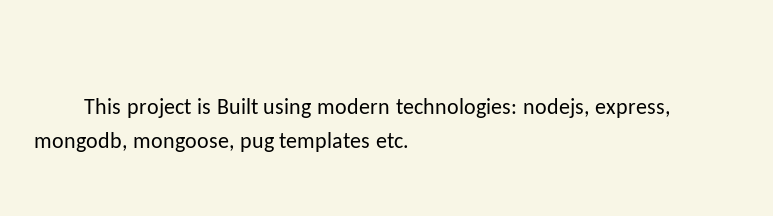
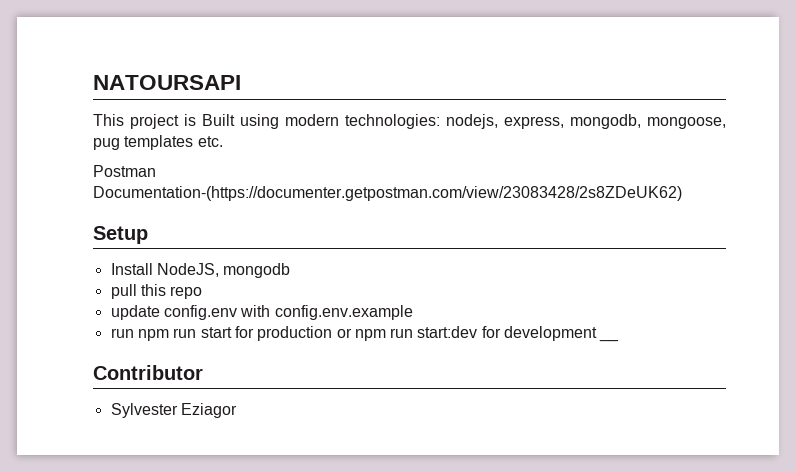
(84, 106) none -> [93,75,241,90] NATOURSAPI //
(410, 140) none -> [93,165,156,177] [93,186,682,201] [93,226,148,244] [110,263,291,278] [110,284,203,299] [110,305,413,320] [110,326,620,342] [93,365,203,380] [110,403,237,418] // Postman Documentation-(https://documenter.getpostman.com/view/23083428/2s8ZDeUK62) // Setup // Install NodeJS, mongodb // pull this repo // update config.env with config.env.example // run npm run start for production or npm run start:dev for development __ // Contributor // Sylvester Eziagor

